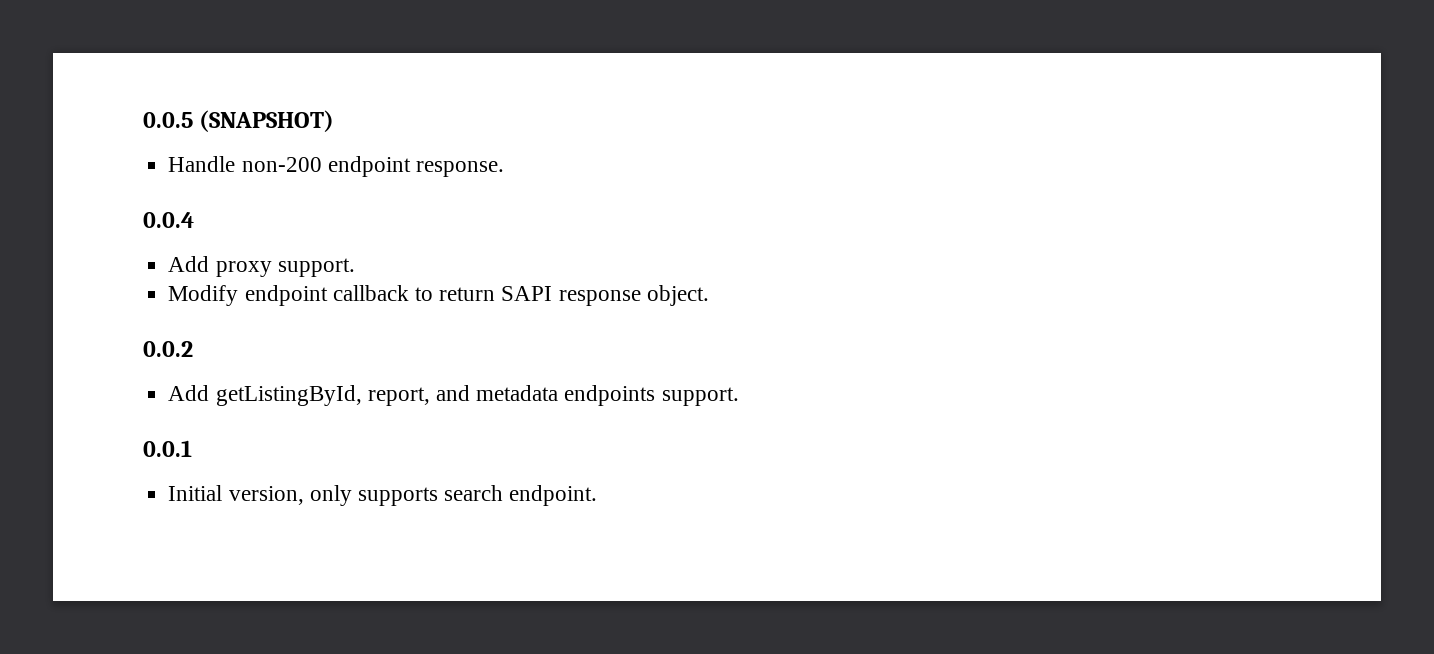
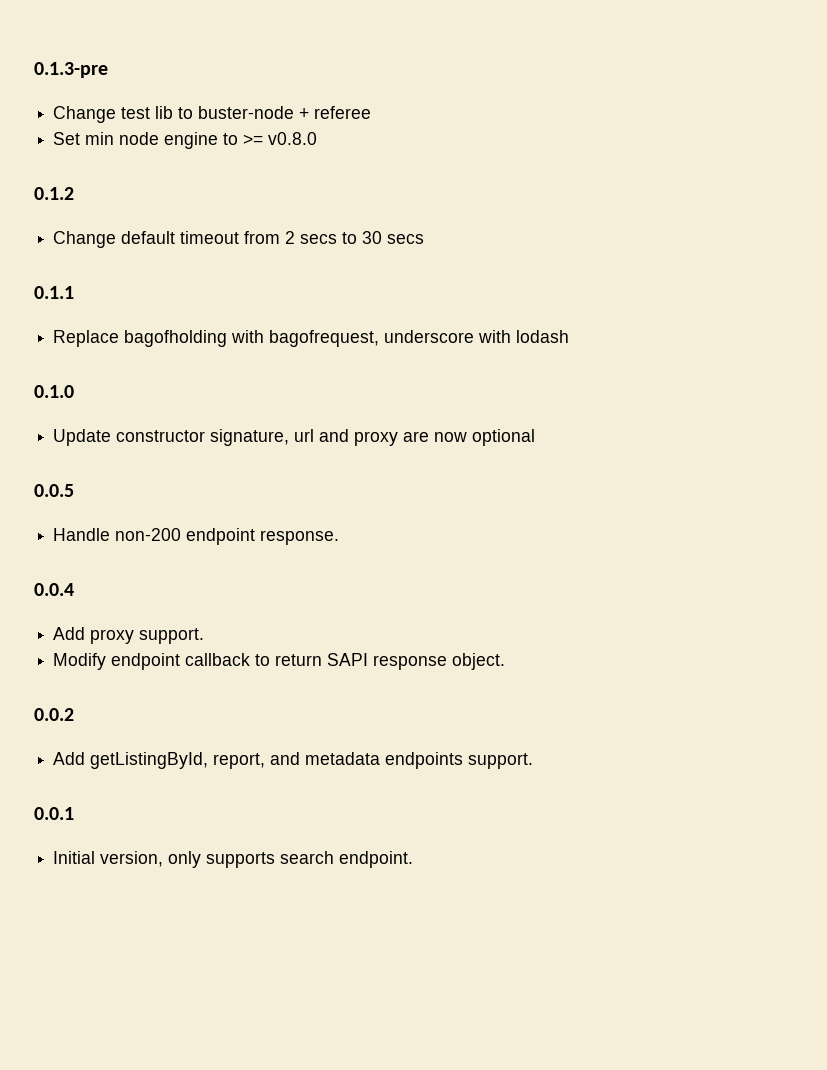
(143, 120) none -> [34,62,108,78] [53,106,372,123] [53,132,318,149] [34,187,74,200] [53,231,425,248] [34,286,74,299] [53,330,570,347] [34,385,74,398] [53,429,536,446] 0.1.3-pre // Change test lib to buster-node + referee // Set min node engine to >= v0.8.0 // 0.1.2 // Change default timeout from 2 secs to 30 secs // 0.1.1 // Replace bagofholding with bagofrequest, underscore with lodash // 0.1.0 // Update constructor signature, url and proxy are now optional //
[199,110,335,132] (SNAPSHOT) -> (74, 490) none

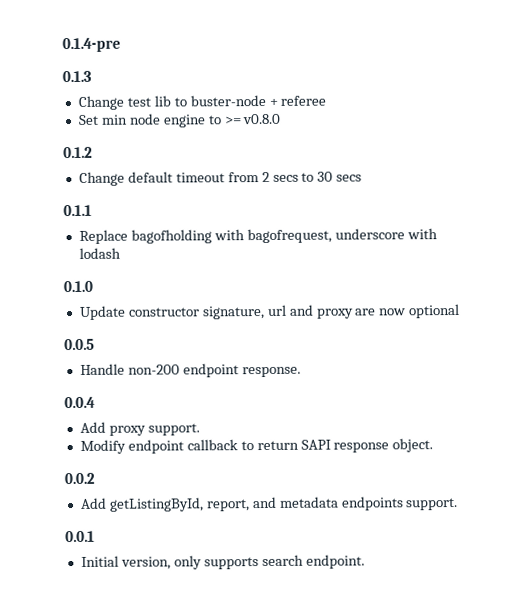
[34,62,108,78] 0.1.3-pre -> [62,37,121,53] [62,70,92,83] 0.1.4-pre // 0.1.3

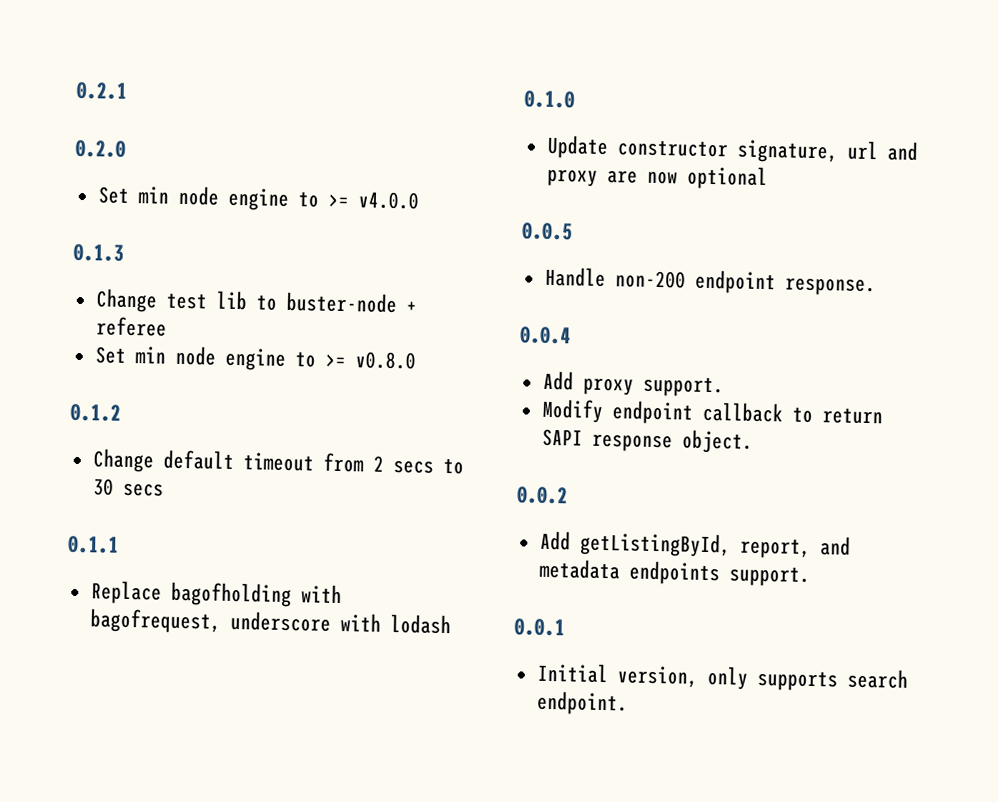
[62,37,121,53] 0.1.4-pre -> [76,81,127,100] [75,139,126,158] [97,185,419,211] 0.2.1 // 0.2.0 // Set min node engine to >= v4.0.0

